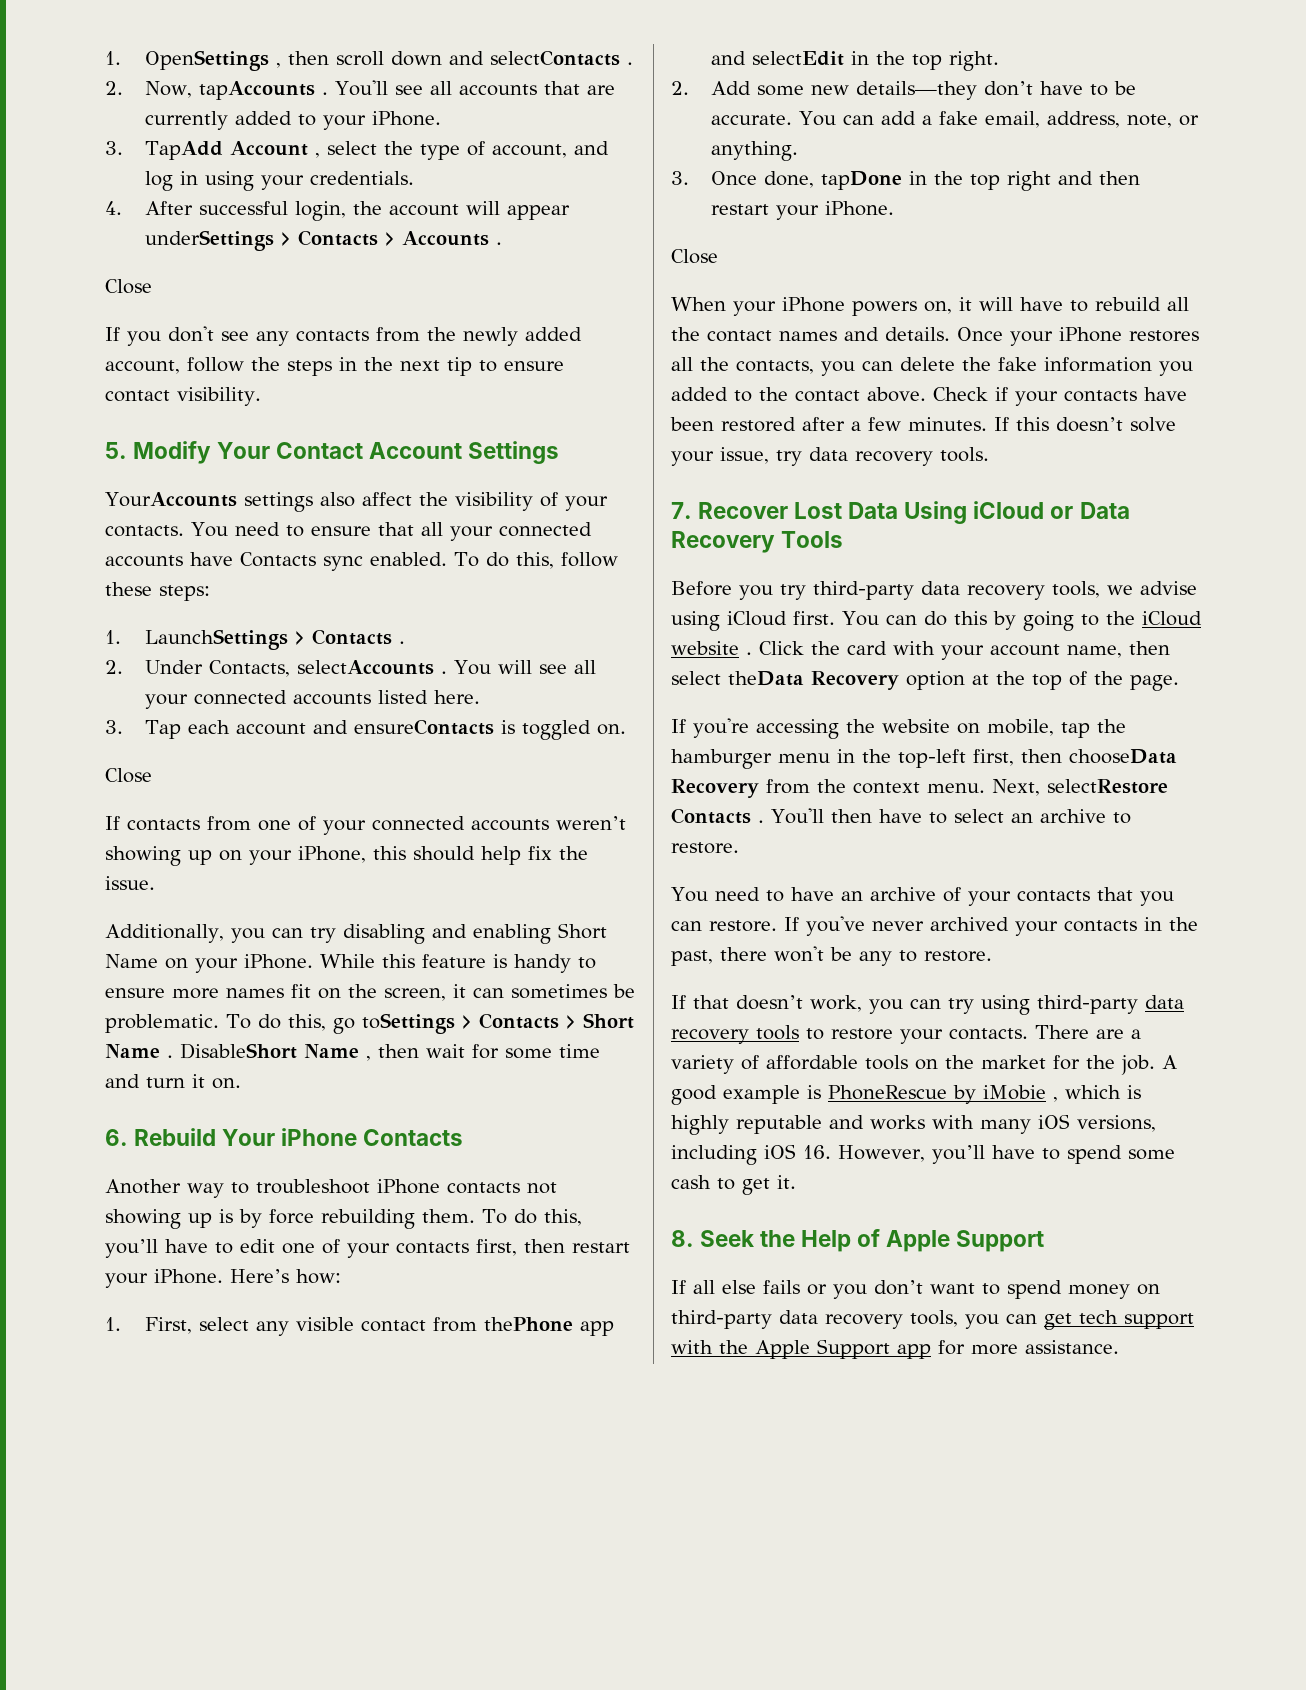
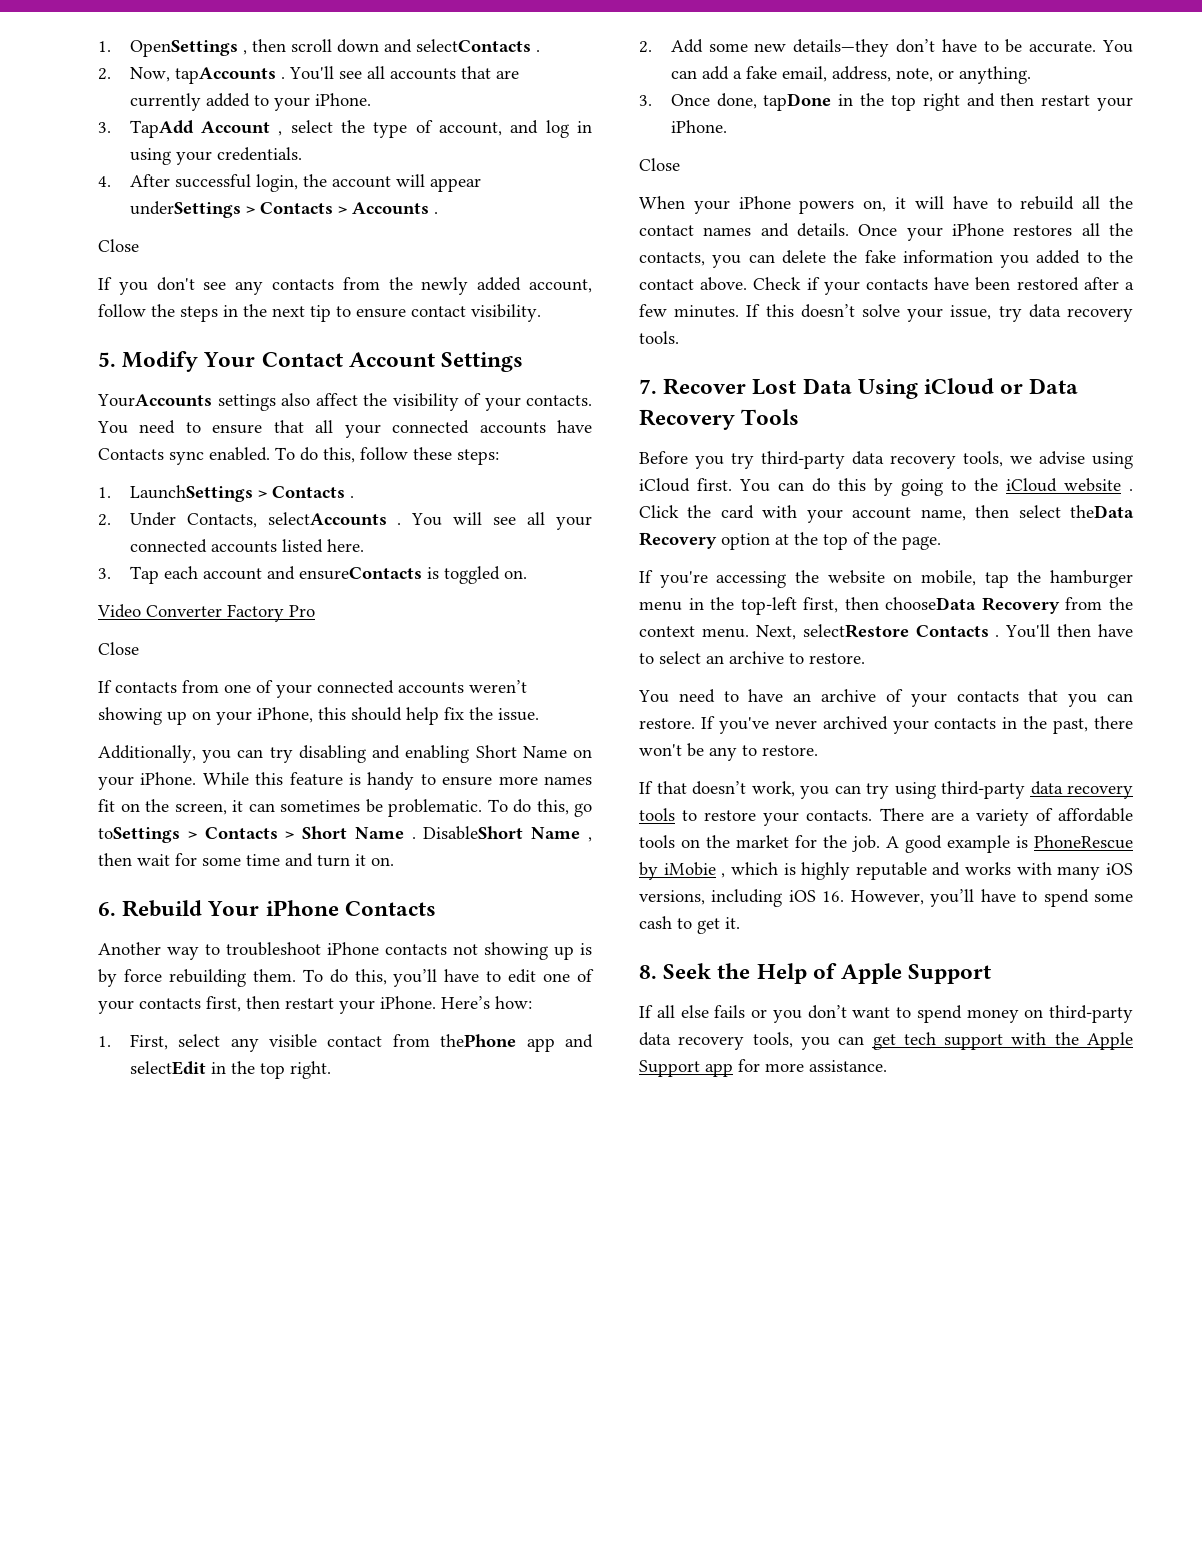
(626, 729) none -> [97,604,315,622] // Video Converter Factory Pro

